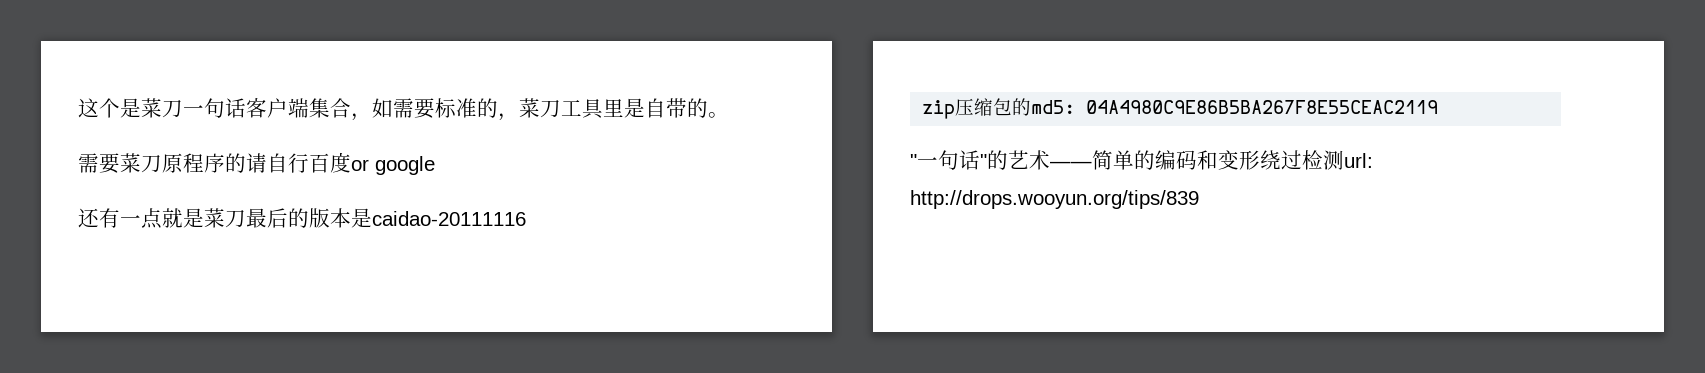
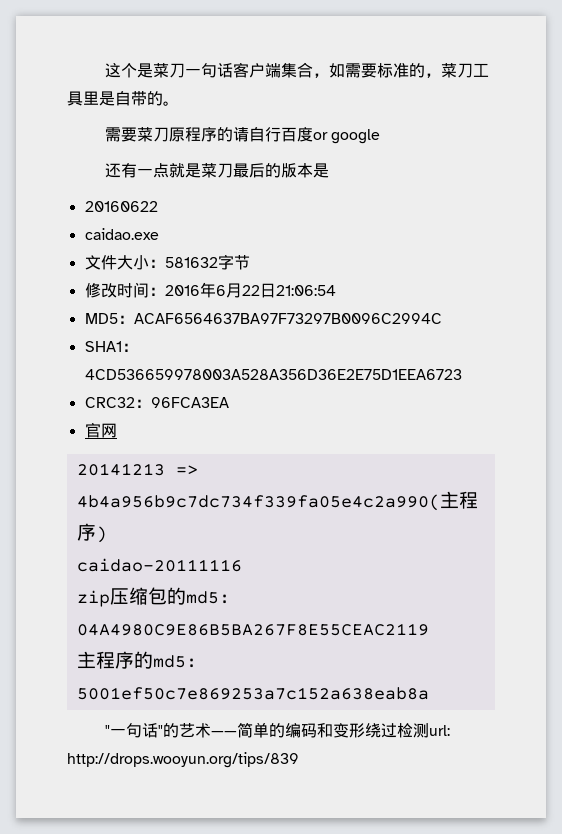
(372, 218) none -> [84,201,158,212] [84,228,159,240] [84,254,250,270] [84,282,336,298] [84,313,442,324] [84,341,138,352] [84,369,462,380] [84,397,229,408] [84,422,117,438] [76,463,198,476] [76,491,478,511] [76,523,107,543] // 20160622 // caidao.exe // 文件大小：581632字节 // 修改时间：2016年6月22日21:06:54 // MD5：ACAF6564637BA97F73297B0096C2994C // SHA1：4CD536659978003A528A356D36E2E75D1EEA6723 // CRC32：96FCA3EA // 官网 // 20141213 => 4b4a956b9c7dc734f339fa05e4c2a990(主程序) //
(1439, 107) none -> [76,651,197,669] [76,687,429,700] // 主程序的md5: 5001ef50c7e869253a7c152a638eab8a

